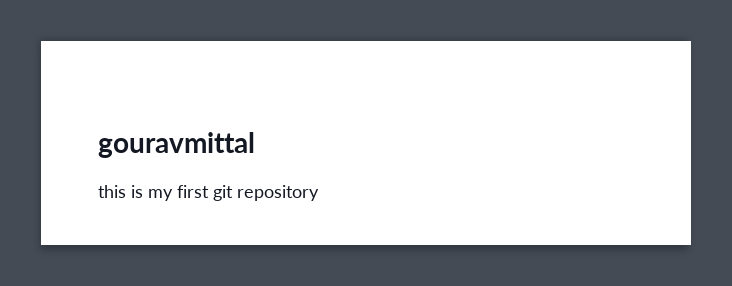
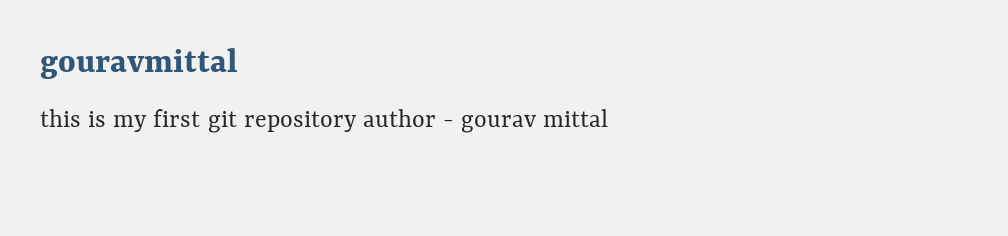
(319, 193) none -> [362,109,609,133] author - gourav mittal

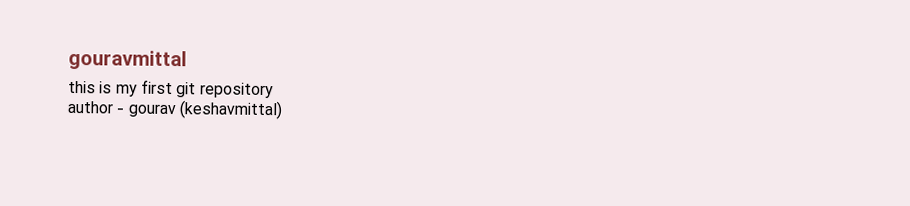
(357, 121) none -> (274, 90) //
[543,109,609,127] mittal -> [178,100,283,120] (keshavmittal)

